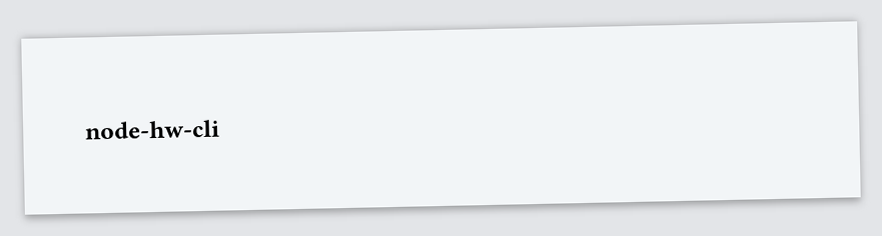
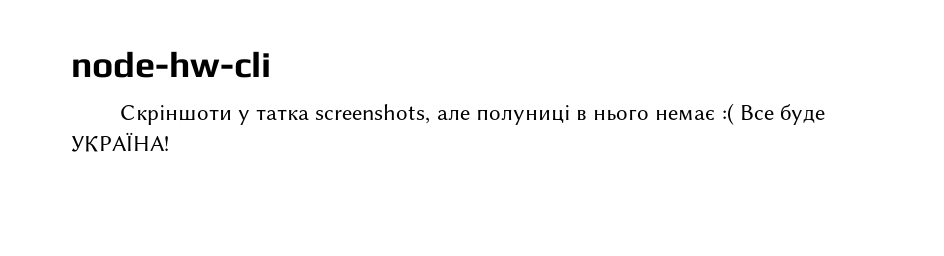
(220, 129) none -> [119,103,826,125] [71,132,169,152] // Скріншоти у татка screenshots, але полуниці в нього немає :( Все буде УКРАЇНА!

